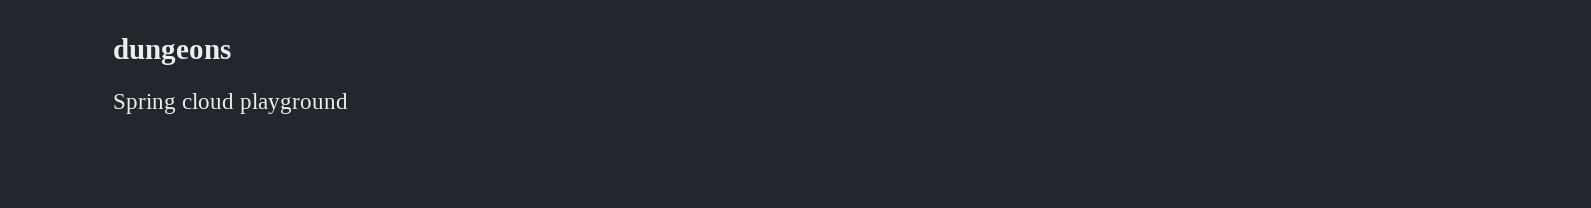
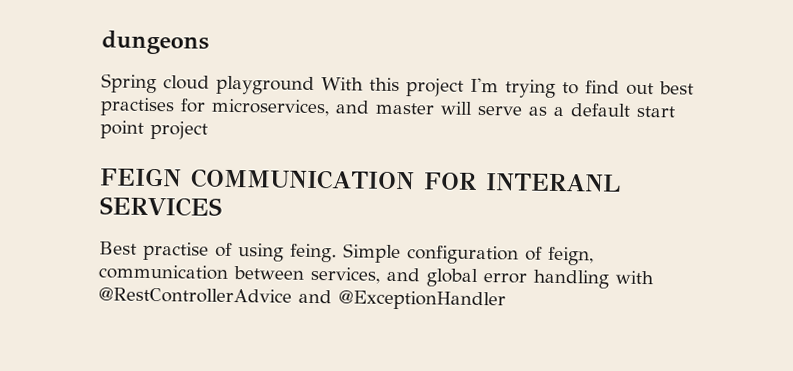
(349, 103) none -> [321,77,694,98] [100,97,675,118] [100,120,208,140] [99,167,622,192] [99,196,222,217] [99,241,594,266] [98,264,654,289] [98,287,506,311] With this project I'm trying to find out best practises for microservices, and master will serve as a default start point project // FEIGN COMMUNICATION FOR INTERANL SERVICES // Best practise of using feing. Simple configuration of feign, communication between services, and global error handling with @RestControllerAdvice and @ExceptionHandler

